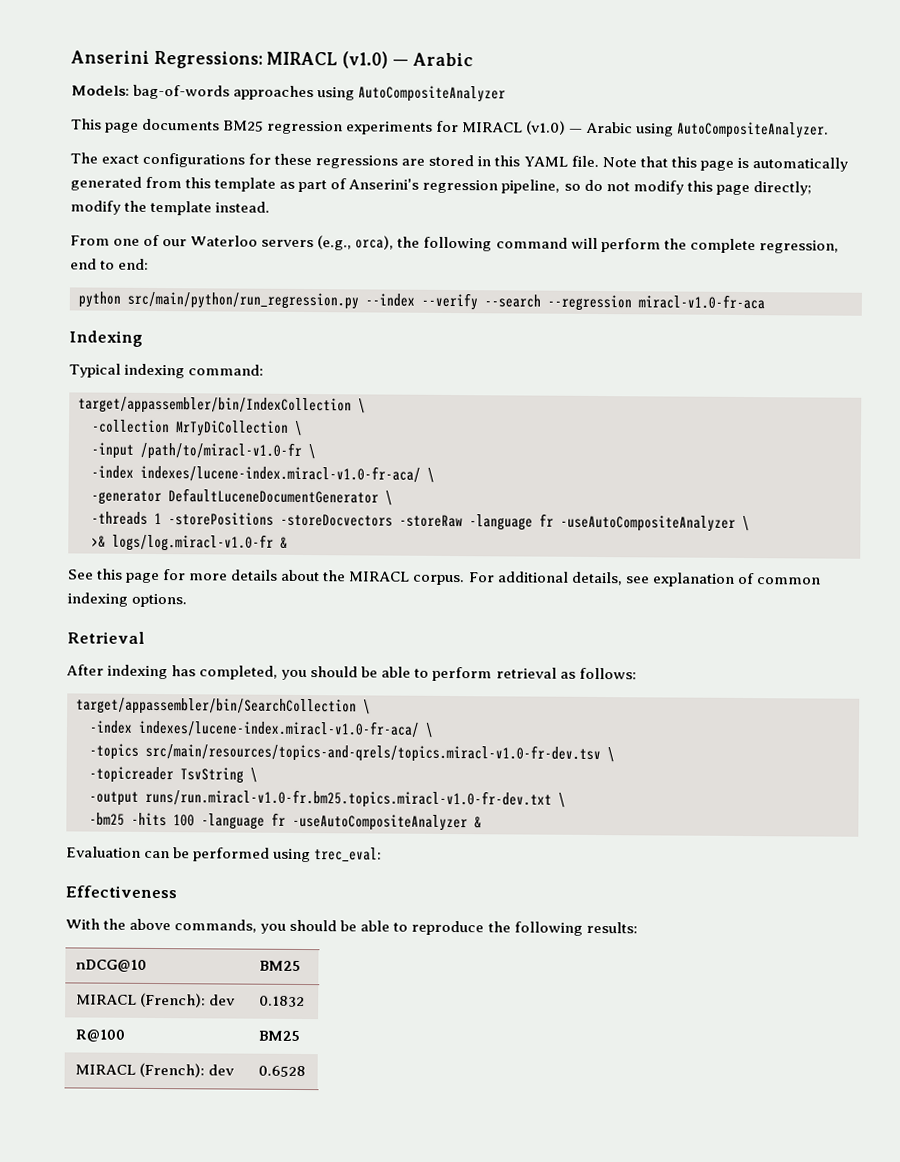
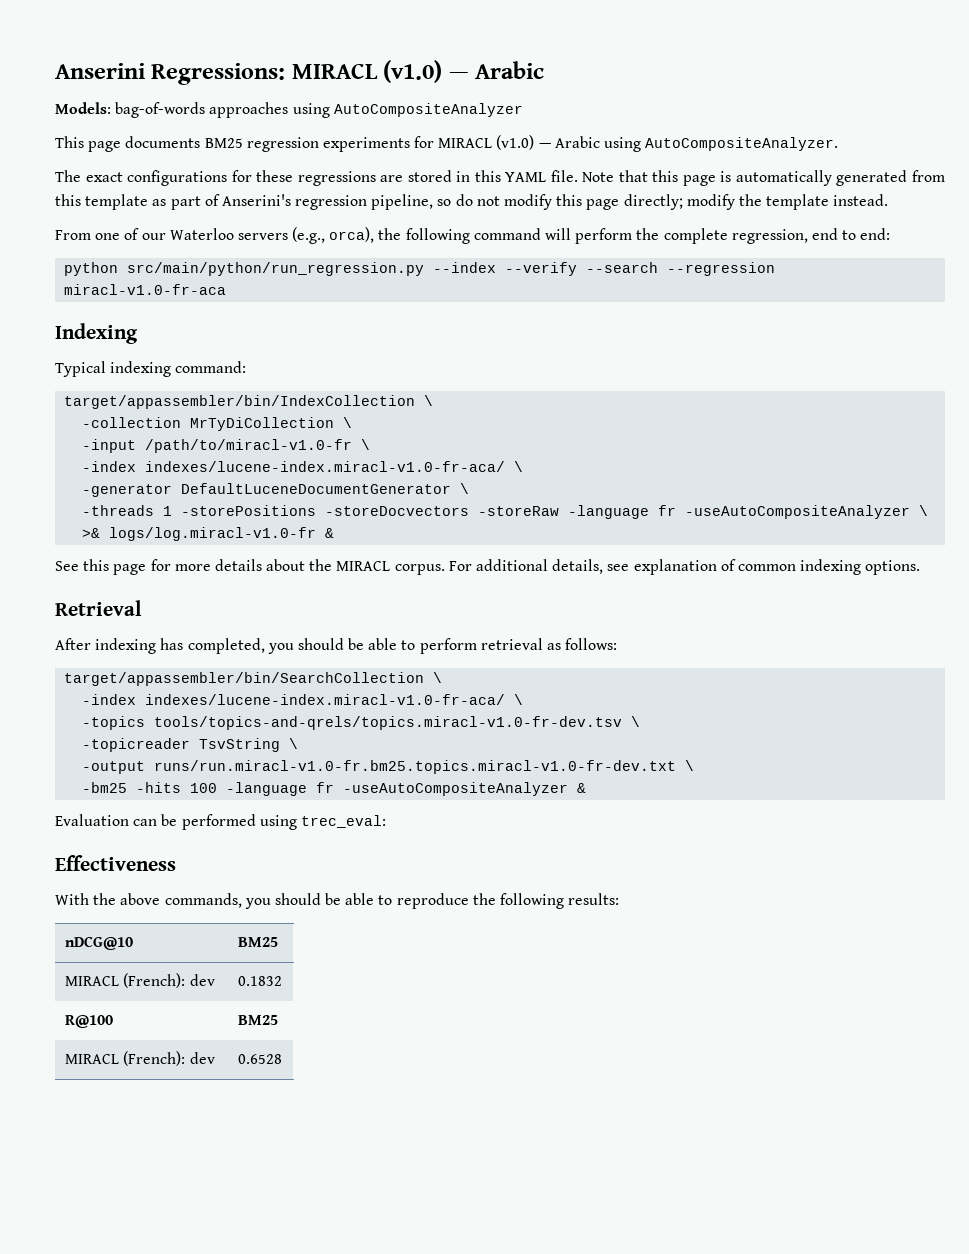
[145,742,601,764] src/main/resources/topics-and-qrels/topics.miracl-v1.0-fr-dev.tsv -> [154,716,623,730] tools/topics-and-qrels/topics.miracl-v1.0-fr-dev.tsv

